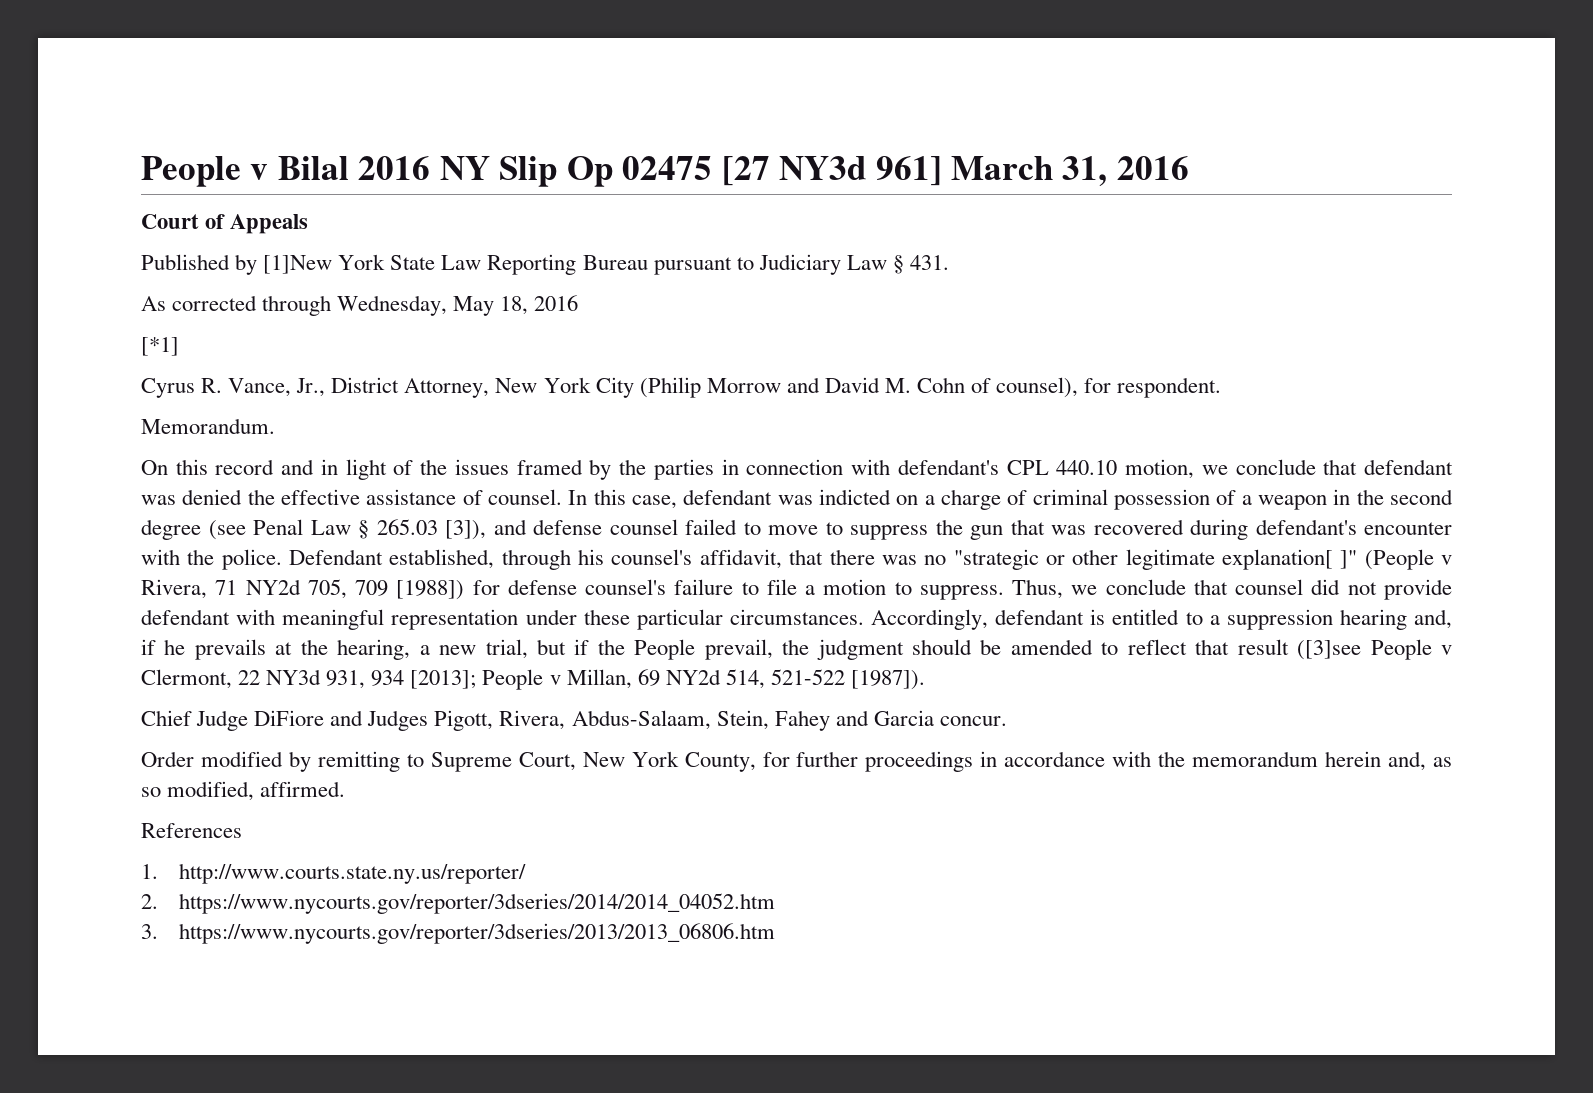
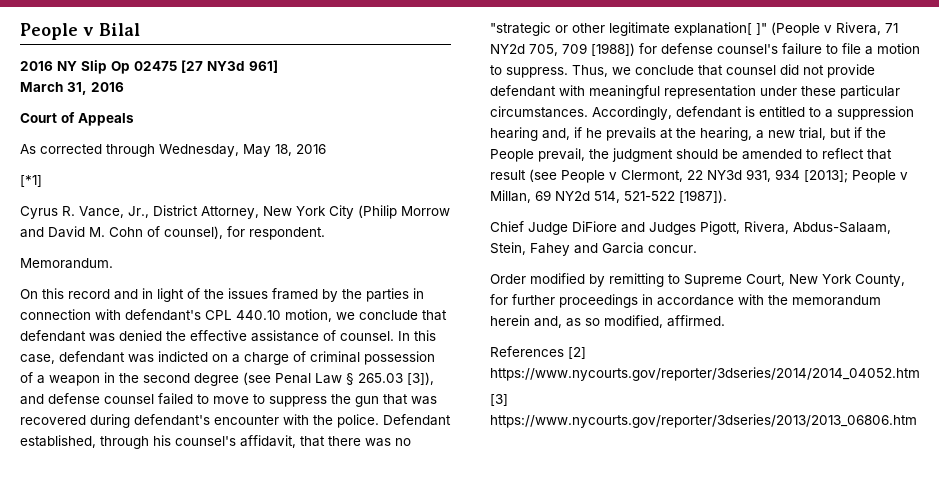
(349, 168) none -> (140, 29) //
(942, 171) none -> (278, 66) //
[141,254,949,275] // Published by [1]New York State Law Reporting Bureau pursuant to Judiciary Law § 431. -> (134, 119) none
[1297,640,1362,660] ([3]see -> [529,169,557,182] (see
[141,863,527,884] [141,894,158,909] // 1. http://www.courts.state.ny.us/reporter/ // 2. -> [568,347,586,359] [2]
[141,924,158,939] 3. -> [490,394,508,406] [3]

